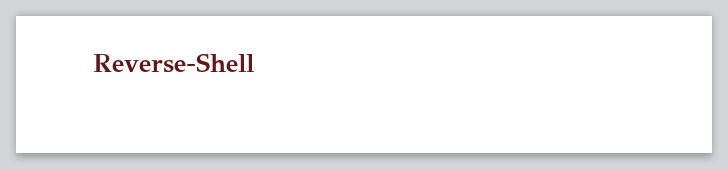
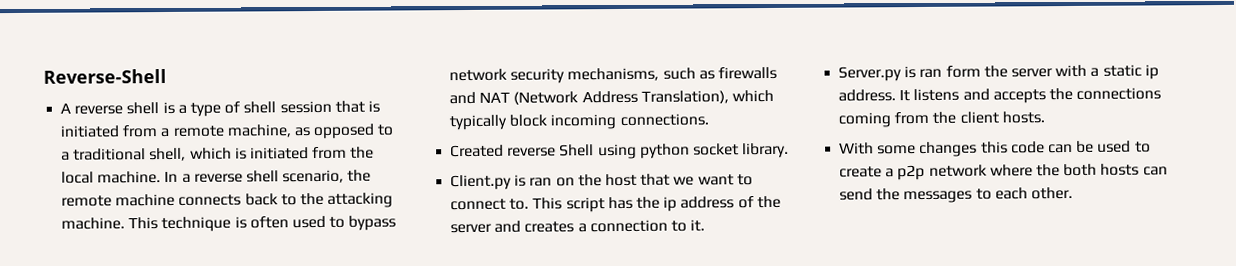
(254, 63) none -> [60,100,380,117] [60,123,395,140] [61,146,375,162] [61,169,372,184] [61,192,394,208] [61,215,397,233] [449,66,777,84] [449,89,774,105] [449,113,709,131] [450,142,790,160] [450,173,753,191] [450,195,781,213] [450,219,706,234] [838,64,1159,82] [838,87,1162,104] [838,111,1045,128] [839,140,1151,158] [839,163,1168,181] [839,186,1073,204] // A reverse shell is a type of shell session that is initiated from a remote machine, as opposed to a traditional shell, which is initiated from the local machine. In a reverse shell scenario, the remote machine connects back to the attacking machine. This technique is often used to bypass network security mechanisms, such as firewalls and NAT (Network Address Translation), which typically block incoming connections. // Created reverse Shell using python socket library. // Client.py is ran on the host that we want to connect to. This script has the ip address of the server and creates a connection to it. // Server.py is ran form the server with a static ip address. It listens and accepts the connections coming from the client hosts. // With some changes this code can be used to create a p2p network where the both hosts can send the messages to each other.

